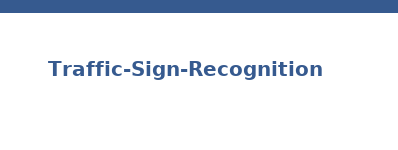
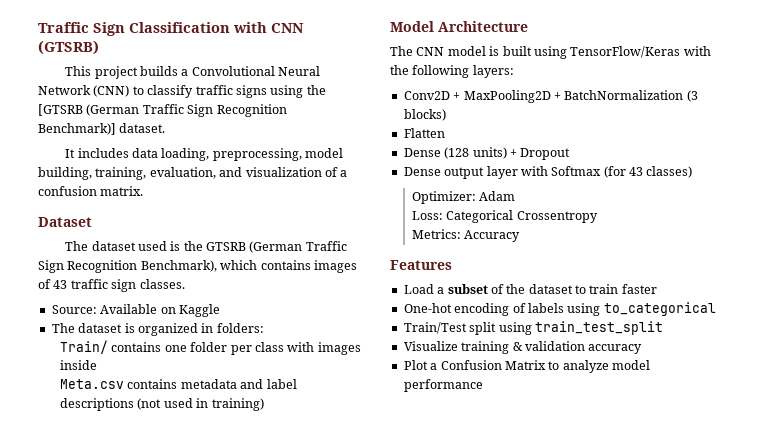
[48,61,323,80] Traffic-Sign-Recognition -> [38,22,304,36] [38,40,99,55] [65,66,321,79] [38,85,326,98] [38,104,287,117] [38,123,166,135] [65,148,344,161] [38,167,348,180] [38,186,144,196] [38,217,92,227] [65,241,347,253] [38,260,357,273] [38,279,185,292] [51,304,220,317] [51,323,264,336] [60,340,361,355] [60,360,98,370] [60,379,297,389] [60,398,264,411] [390,21,528,32] [390,46,711,59] [390,65,514,78] [403,90,698,103] [403,109,446,121] [403,128,445,138] [403,147,571,160] [403,166,693,179] [412,191,516,204] [412,210,598,223] [412,229,521,242] [390,260,452,270] [403,284,657,294] [403,302,716,316] [403,321,663,335] [403,341,643,354] [403,360,650,373] [403,379,483,392] Traffic Sign Classification with CNN (GTSRB) // This project builds a Convolutional Neural Network (CNN) to classify traffic signs using the [GTSRB (German Traffic Sign Recognition Benchmark)] dataset. // It includes data loading, preprocessing, model building, training, evaluation, and visualization of a confusion matrix. // Dataset // The dataset used is the GTSRB (German Traffic Sign Recognition Benchmark), which contains images of 43 traffic sign classes. // Source: Available on Kaggle // The dataset is organized in folders: // Train/ contains one folder per class with images inside // Meta.csv contains metadata and label descriptions (not used in training) // Model Architecture // The CNN model is built using TensorFlow/Keras with the following layers: // Conv2D + MaxPooling2D + BatchNormalization (3 blocks) // Flatten // Dense (128 units) + Dropout // Dense output layer with Softmax (for 43 classes) // Optimizer: Adam // Loss: Categorical Crossentropy // Metrics: Accuracy // Features // Load a subset of the dataset to train faster // One-hot encoding of labels using to_categorical // Train/Test split using train_test_split // Visualize training & validation accuracy // Plot a Confusion Matrix to analyze model performance

